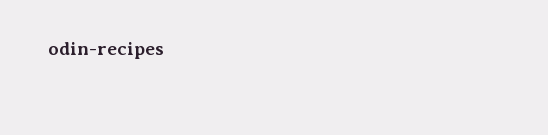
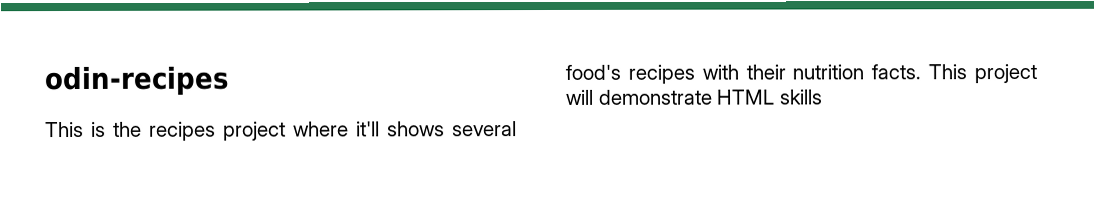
(164, 50) none -> [45,121,517,141] [565,63,1037,84] [565,89,823,105] // This is the recipes project where it'll shows several food's recipes with their nutrition facts. This project will demonstrate HTML skills

